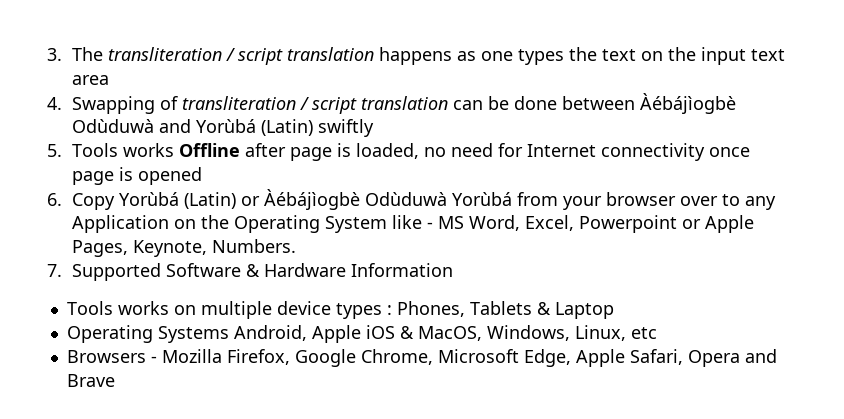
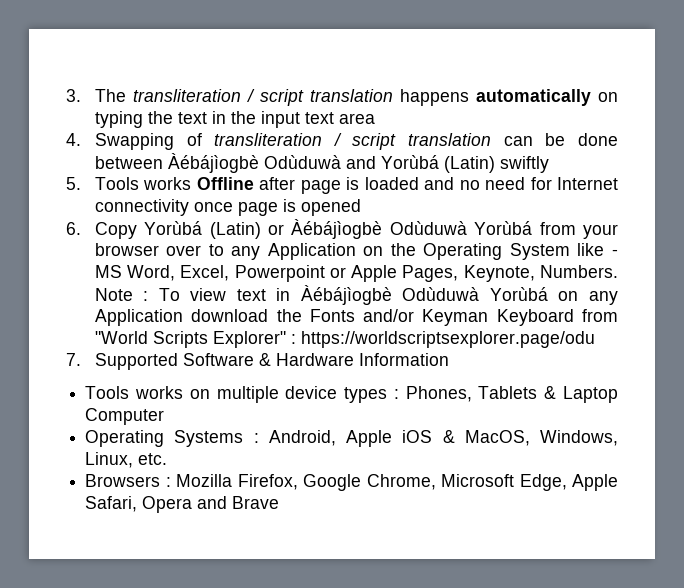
[457,49,565,65] as one types -> [475,89,618,106] [94,111,143,128] automatically on typing
[641,51,664,61] on -> [211,111,226,124] in
[356,143,420,159] loaded, -> [364,177,455,190] loaded and
(297, 246) none -> [94,285,619,305] [94,309,618,326] [94,331,595,348] Note : To view text in Àébájìogbè Odùduwà Yorùbá on any Application download the Fonts and/or Keyman Keyboard from "World Scripts Explorer" : https://worldscriptsexplorer.page/odu
(614, 310) none -> [85,408,165,425] Computer
(229, 334) none -> [253,433,259,443] :
[630,327,657,339] etc -> [138,453,168,465] etc.
[150,356,157,363] - -> [165,477,171,487] :

